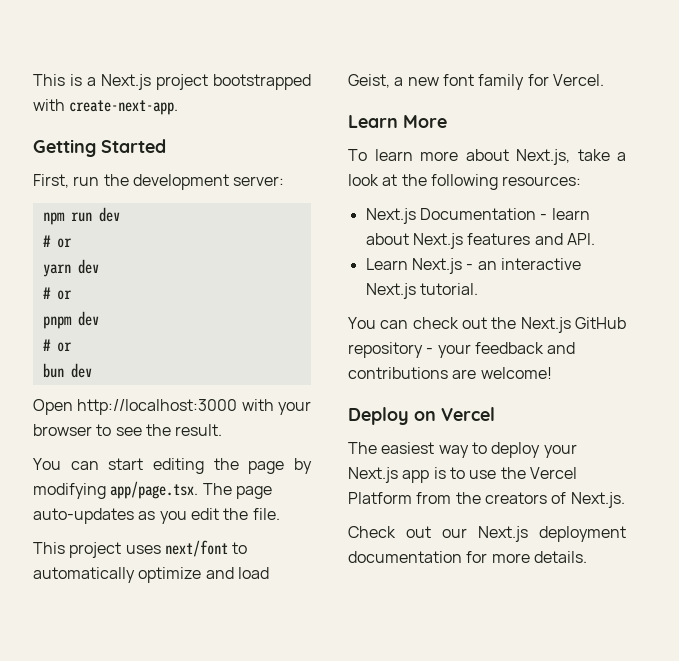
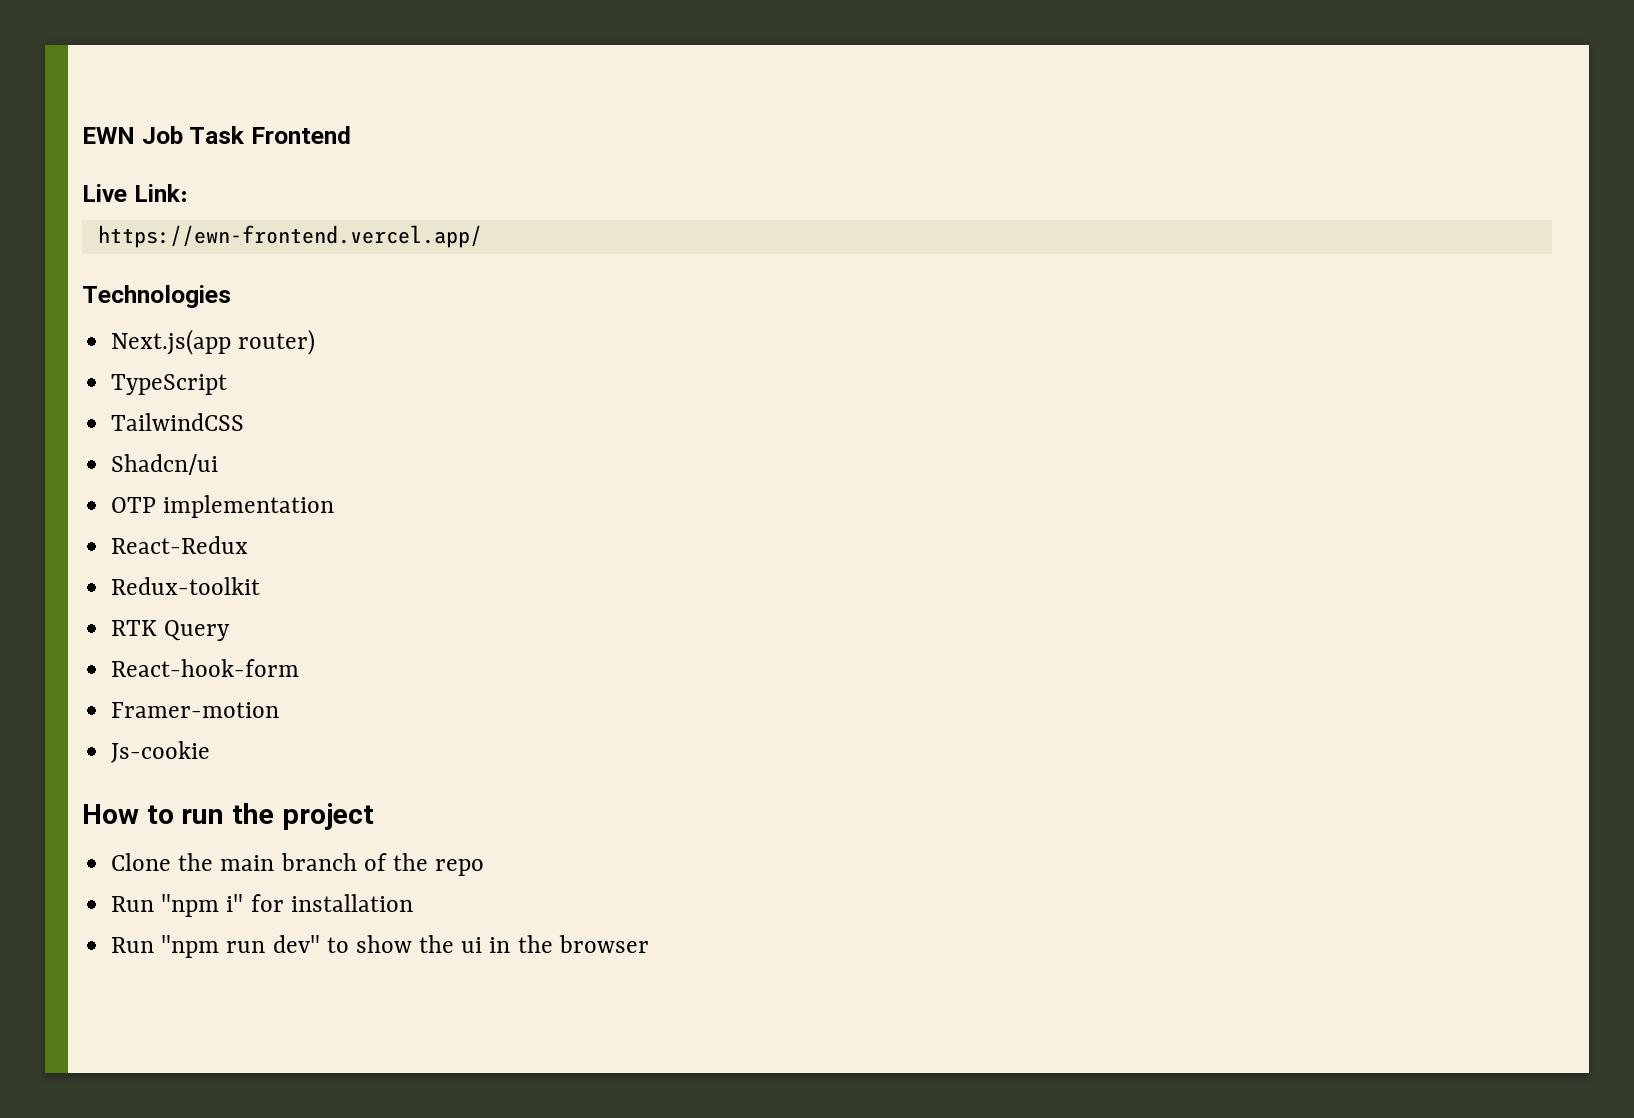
[33,74,311,90] [33,99,179,115] [33,139,166,157] [33,174,285,190] [42,207,120,225] [42,235,72,248] [42,259,99,277] [42,287,72,300] [42,311,99,329] [42,339,72,352] [42,363,92,378] [33,399,311,415] [33,424,223,436] [33,458,312,474] [33,481,272,499] [33,508,280,524] [33,540,248,558] [33,567,269,583] [348,74,604,90] [348,115,447,128] [348,149,626,165] [348,174,582,190] [365,208,590,224] [365,233,595,249] [365,258,581,274] [365,283,478,299] [348,317,626,333] [348,342,576,358] [348,367,552,379] [348,407,495,425] [348,442,577,458] [348,467,577,483] [348,492,625,508] [348,526,626,542] [348,551,587,563] This is a Next.js project bootstrapped with create-next-app. // Getting Started // First, run the development server: // npm run dev // # or // yarn dev // # or // pnpm dev // # or // bun dev // Open http://localhost:3000 with your browser to see the result. // You can start editing the page by modifying app/page.tsx. The page auto-updates as you edit the file. // This project uses next/font to automatically optimize and load Geist, a new font family for Vercel. // Learn More // To learn more about Next.js, take a look at the following resources: // Next.js Documentation - learn about Next.js features and API. // Learn Next.js - an interactive Next.js tutorial. // You can check out the Next.js GitHub repository - your feedback and contributions are welcome! // Deploy on Vercel // The easiest way to deploy your Next.js app is to use the Vercel Platform from the creators of Next.js. // Check out our Next.js deployment documentation for more details. -> [82,126,351,144] [82,184,188,202] [97,225,482,248] [82,285,231,308] [111,329,316,355] [111,374,228,395] [111,413,245,431] [111,454,219,475] [111,495,335,518] [111,536,249,554] [111,577,261,595] [111,620,231,641] [111,659,300,677] [111,702,280,718] [111,741,211,763] [82,803,374,830] [111,853,485,876] [111,894,413,917] [111,935,649,958] EWN Job Task Frontend // Live Link: // https://ewn-frontend.vercel.app/ // Technologies // Next.js(app router) // TypeScript // TailwindCSS // Shadcn/ui // OTP implementation // React-Redux // Redux-toolkit // RTK Query // React-hook-form // Framer-motion // Js-cookie // How to run the project // Clone the main branch of the repo // Run "npm i" for installation // Run "npm run dev" to show the ui in the browser

